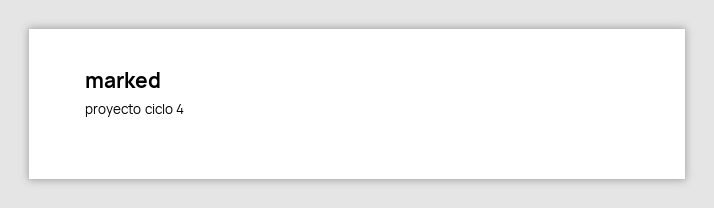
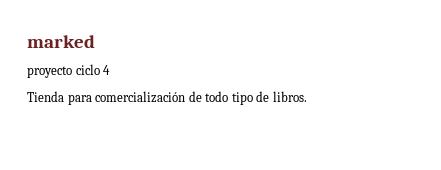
(185, 109) none -> [27,91,307,105] // Tienda para comercialización de todo tipo de libros.

